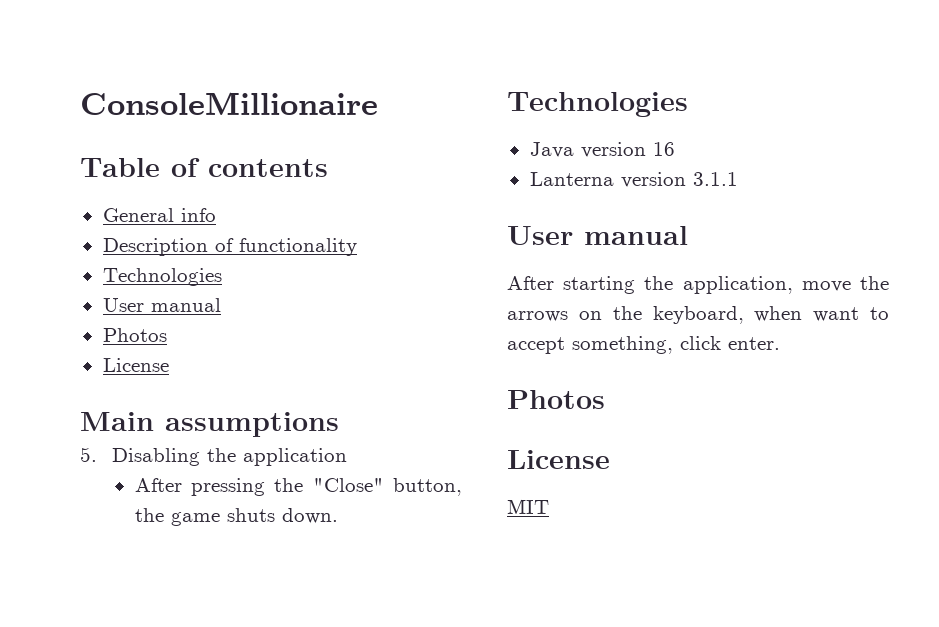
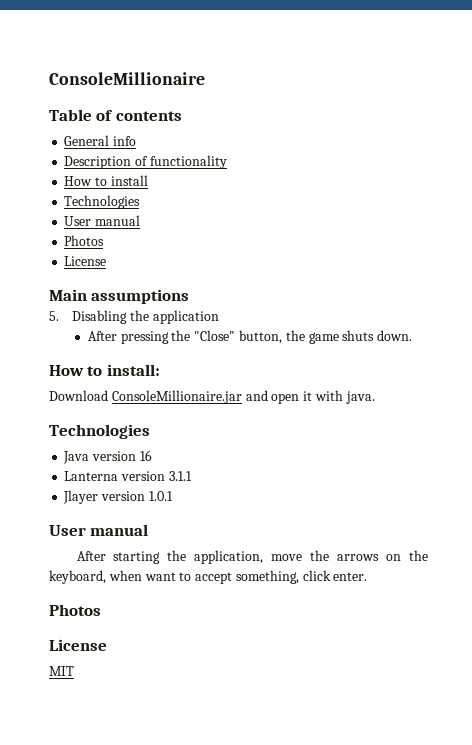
(357, 247) none -> [64,175,148,186] // How to install
(338, 516) none -> [49,364,160,376] [49,390,375,404] // How to install: // Download ConsoleMillionaire.jar and open it with java.
(738, 179) none -> [63,490,173,504] // Jlayer version 1.0.1

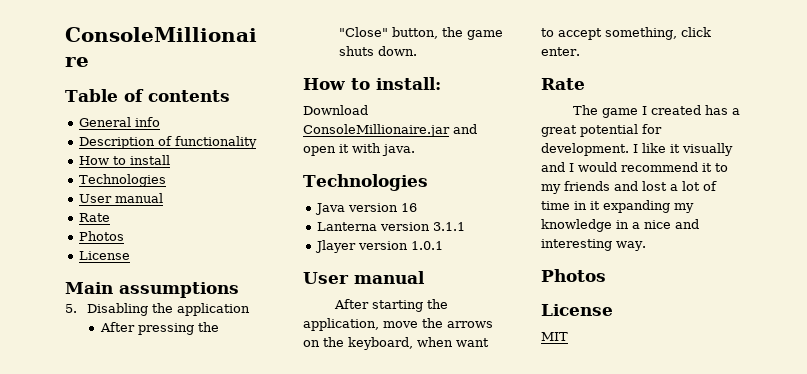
(141, 220) none -> [78,213,110,222] // Rate
(368, 576) none -> [541,78,585,90] [573,105,741,118] [541,124,662,137] [541,143,733,156] [541,162,728,172] [541,181,717,194] [541,200,694,213] [541,219,699,232] [541,239,646,251] // Rate // The game I created has a great potential for development. I like it visually and I would recommend it to my friends and lost a lot of time in it expanding my knowledge in a nice and interesting way.

